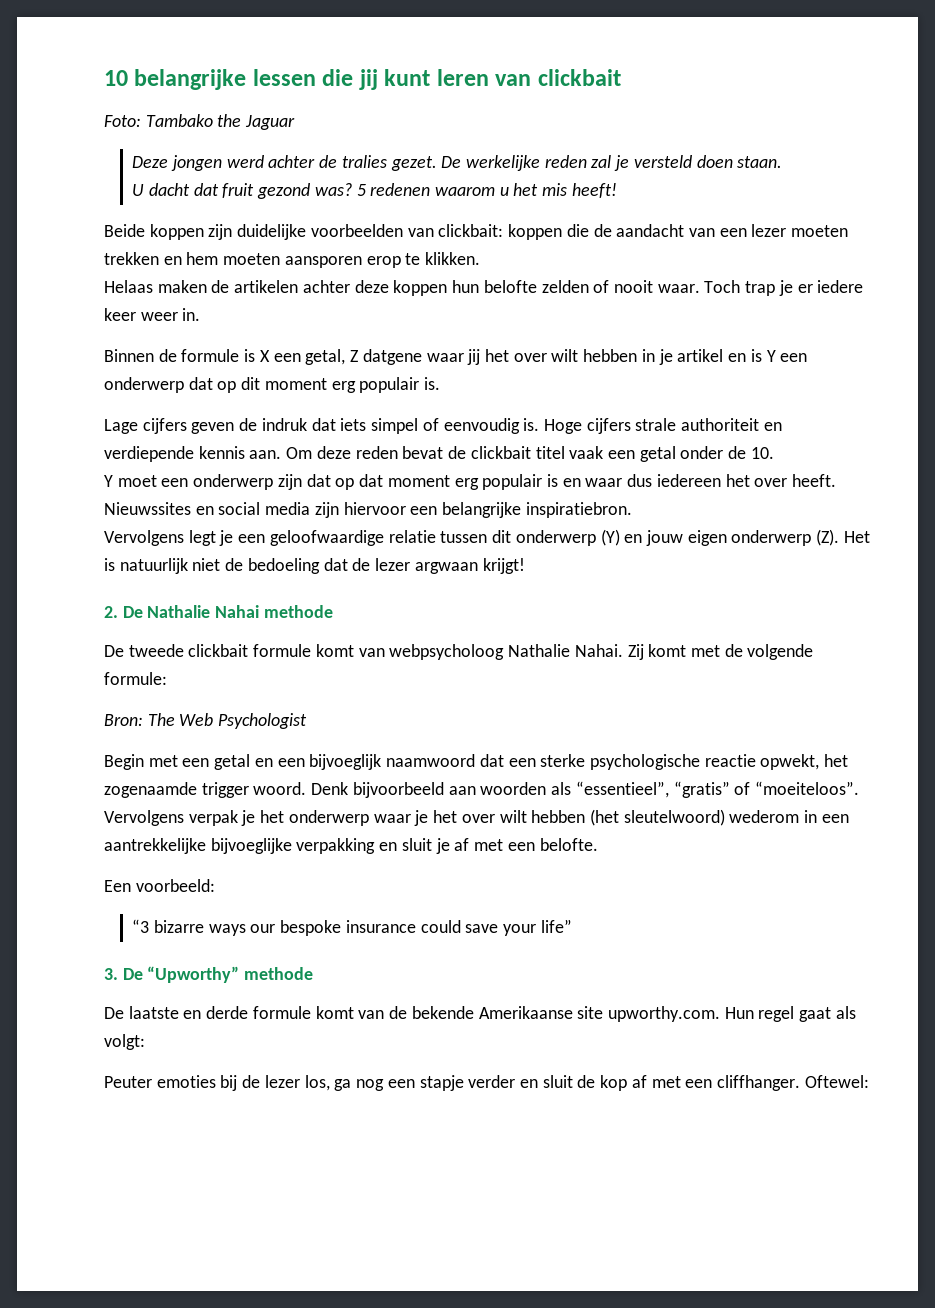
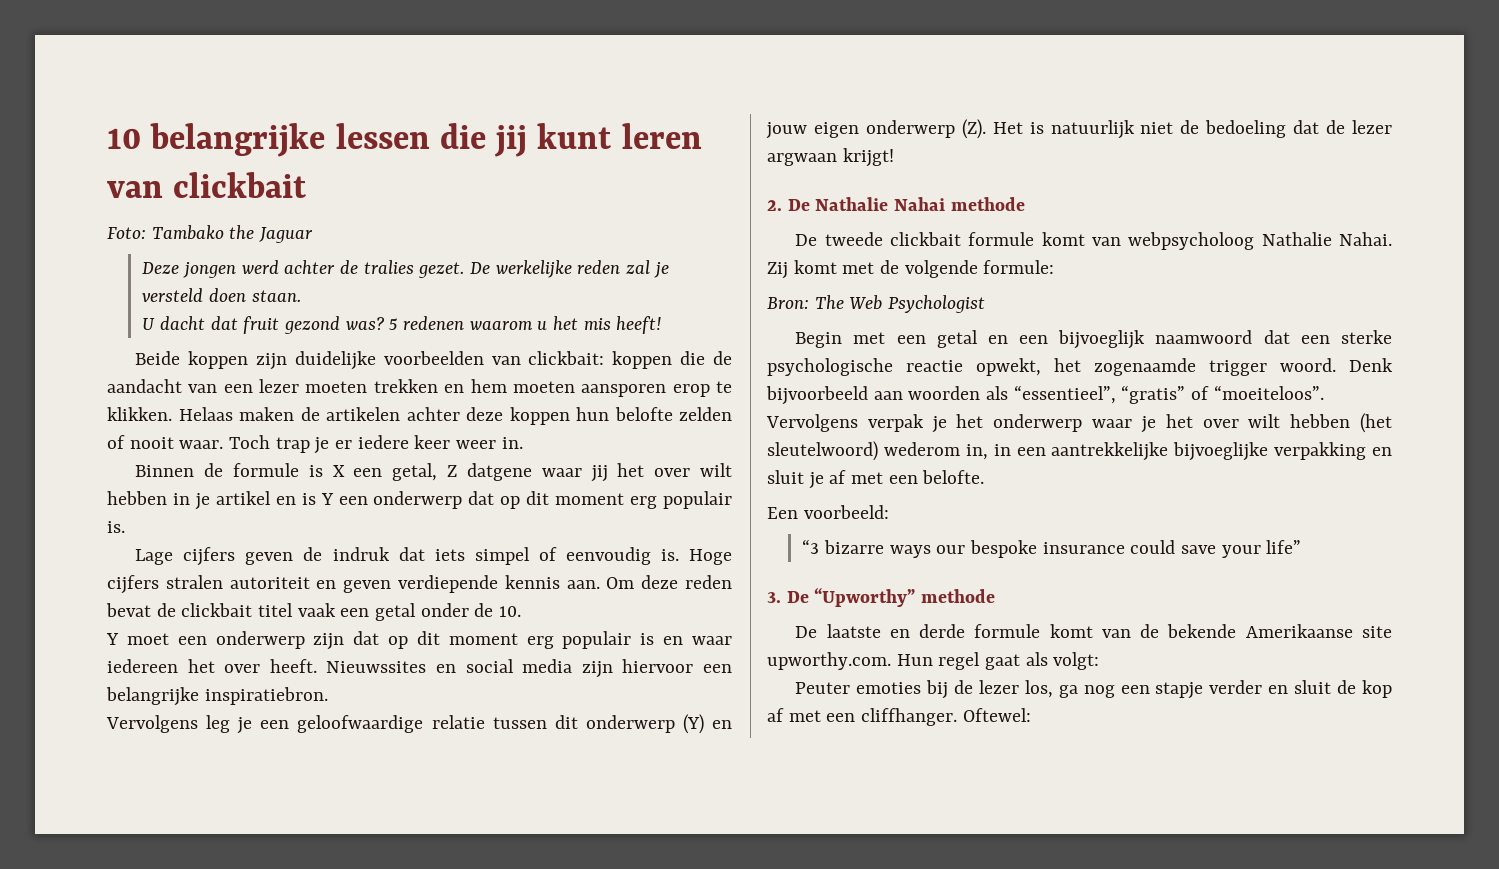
(481, 258) // -> (172, 414) none
[635,418,782,431] strale authoriteit en -> [165,575,392,593] stralen autoriteit en geven
[359,474,384,487] dat -> [416,631,440,645] dit
[627,474,653,487] dus -> (732, 640) none
[188,530,216,546] legt -> [206,715,231,733] leg
(800, 816) none -> [965,444,988,460] in,

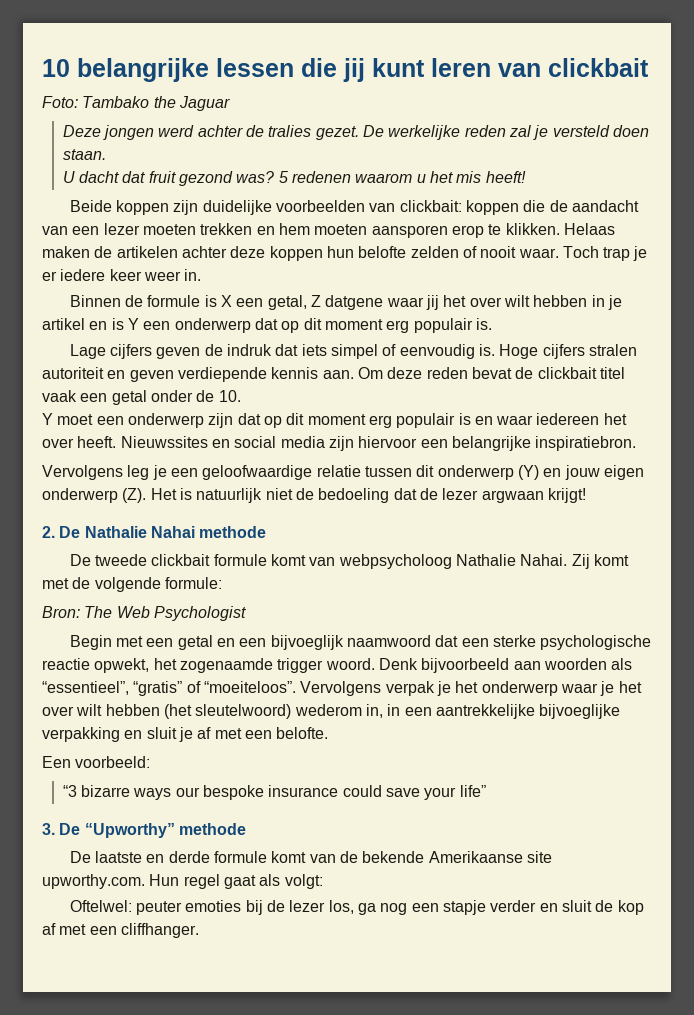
[795,682,851,694] Peuter -> [69,900,183,915] Oftelwel: peuter
[962,708,1031,722] Oftewel: -> (199, 930) none

